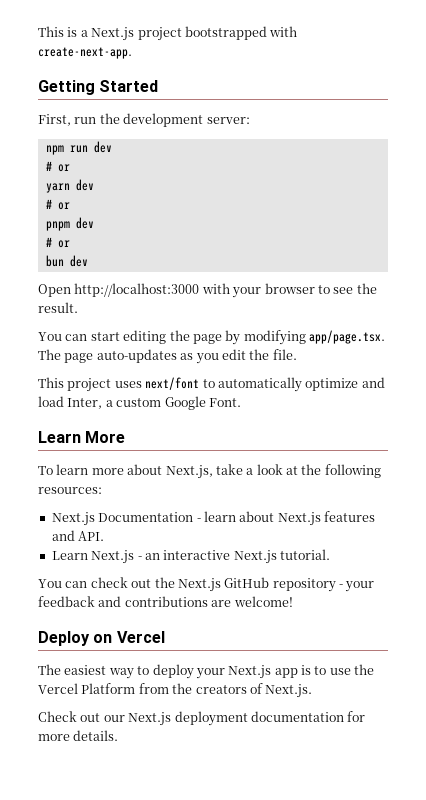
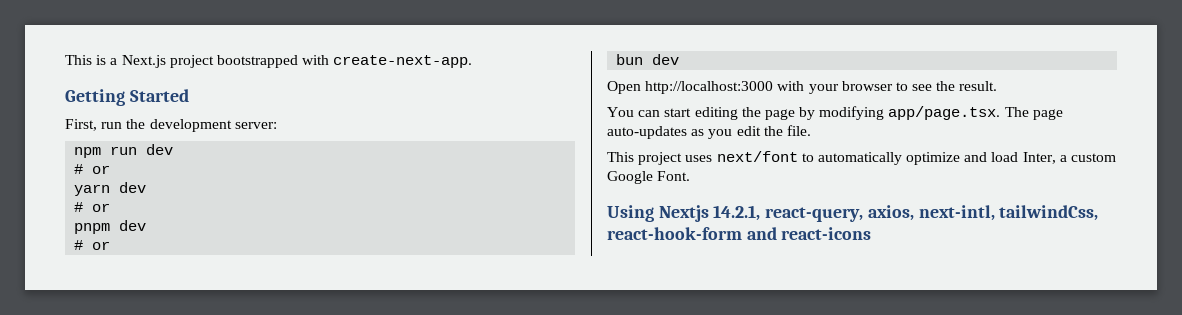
[38,431,126,443] [38,464,381,479] [38,487,102,494] [51,511,375,526] [51,530,105,541] [51,549,330,564] [38,577,375,592] [38,596,293,607] [38,631,165,646] [38,664,375,679] [38,683,313,698] [38,711,366,726] [38,730,119,741] Learn More // To learn more about Next.js, take a look at the following resources: // Next.js Documentation - learn about Next.js features and API. // Learn Next.js - an interactive Next.js tutorial. // You can check out the Next.js GitHub repository - your feedback and contributions are welcome! // Deploy on Vercel // The easiest way to deploy your Next.js app is to use the Vercel Platform from the creators of Next.js. // Check out our Next.js deployment documentation for more details. -> [607,205,1099,222] [607,227,872,240] Using Nextjs 14.2.1, react-query, axios, next-intl, tailwindCss, react-hook-form and react-icons

